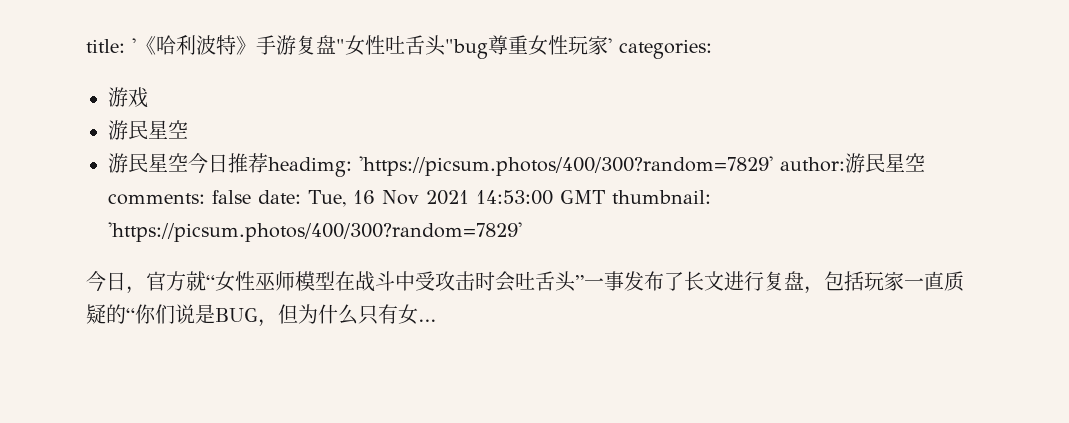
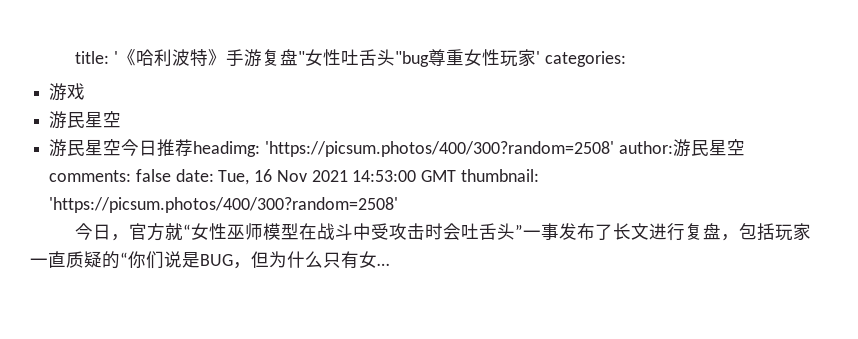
[359,156,773,176] 'https://picsum.photos/400/300?random=7829' -> [264,141,614,157] 'https://picsum.photos/400/300?random=2508'
[108,222,522,242] 'https://picsum.photos/400/300?random=7829' -> [49,197,399,213] 'https://picsum.photos/400/300?random=2508'

